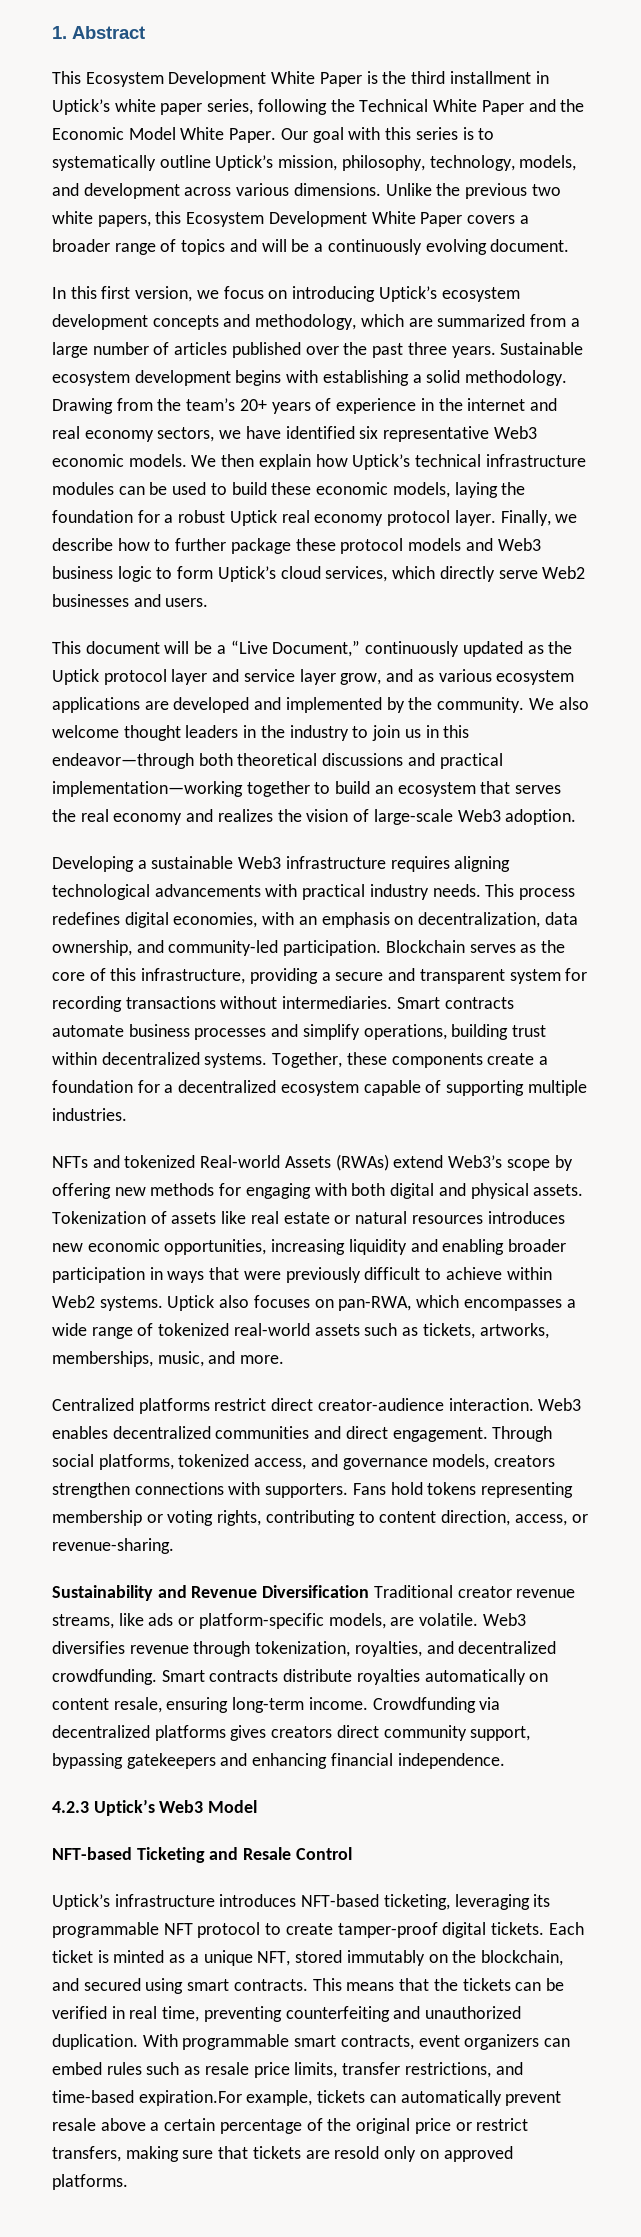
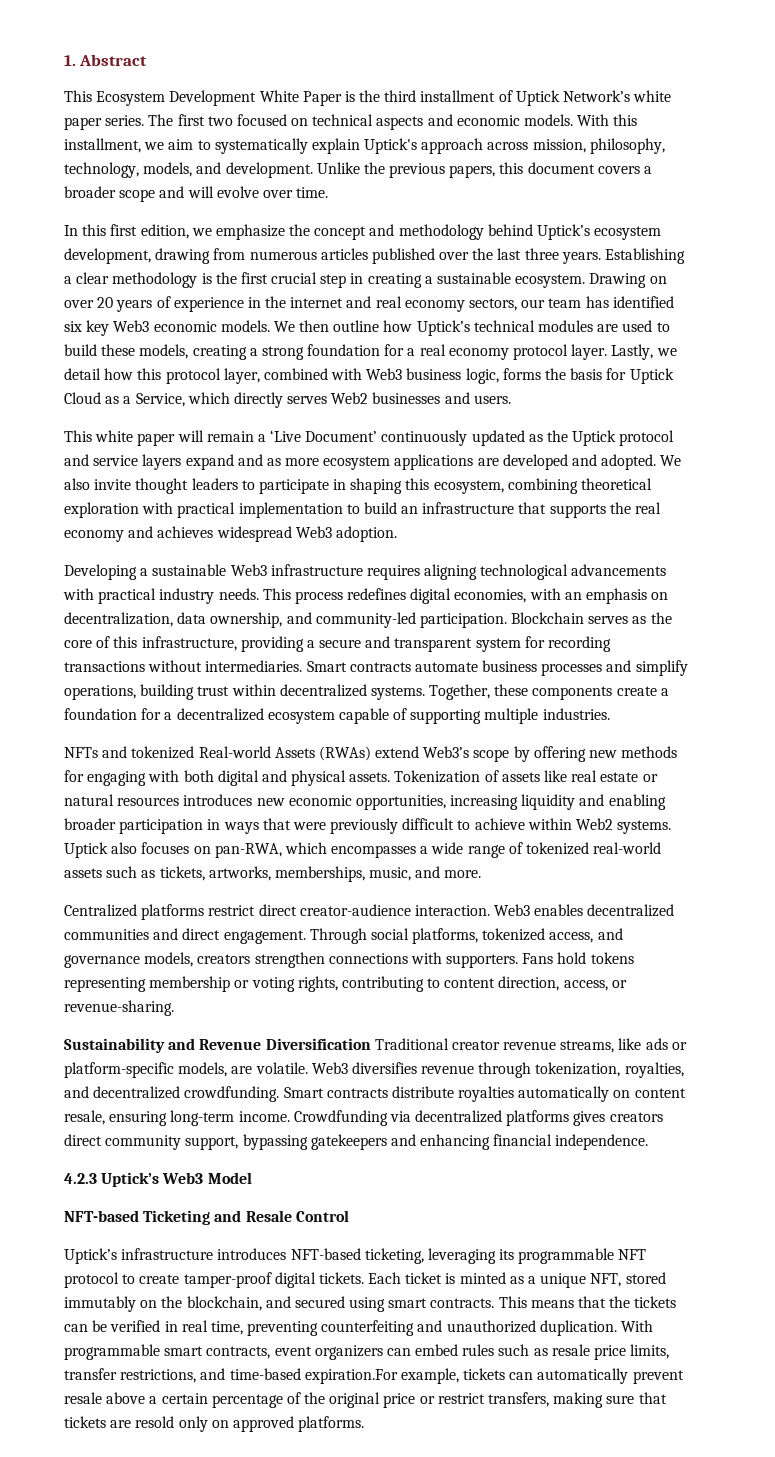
[535,71,549,84] [52,99,585,115] [52,127,495,143] [52,155,274,171] in Uptick’s white paper series, following the Technical White Paper and the Economic Model White Paper. Our goal with this series is to systematically outline Uptick’s -> [498,90,672,106] [64,114,638,130] [64,138,529,154] of Uptick Network’s white paper series. The first two focused on technical aspects and economic models. With this installment, we aim to systematically explain Uptick's approach across
[83,183,561,199] [52,211,529,227] [52,239,570,255] [52,286,520,302] [52,314,580,330] [52,342,170,358] development across various dimensions. Unlike the previous two white papers, this Ecosystem Development White Paper covers a broader range of topics and will be a continuously evolving document. // In this first version, we focus on introducing Uptick’s ecosystem development concepts and methodology, which are summarized from a large number of -> [225,162,653,178] [64,186,329,202] [64,224,662,240] [64,248,317,264] development. Unlike the previous papers, this document covers a broader scope and will evolve over time. // In this first edition, we emphasize the concept and methodology behind Uptick’s ecosystem development, drawing from numerous
[372,343,404,358] past -> [497,248,522,260] last
[500,342,584,355] [52,370,568,386] [52,398,267,414] Sustainable ecosystem development begins with establishing a solid methodology. Drawing from the team’s 20+ -> [605,248,686,264] [64,272,667,288] [64,297,114,308] Establishing a clear methodology is the first crucial step in creating a sustainable ecosystem. Drawing on over 20
[219,426,281,439] we have -> [521,296,609,308] our team has
[383,426,490,442] representative -> [86,320,110,336] key
[258,454,311,470] explain -> [333,320,380,332] outline
[485,454,586,467] [52,482,526,498] [52,510,277,526] infrastructure modules can be used to build these economic models, laying the foundation for a robust Uptick -> [538,320,670,332] [64,344,416,360] modules are used to build these models, creating a strong foundation for a
[500,510,578,526] [52,538,541,554] [52,566,388,582] Finally, we describe how to further package these protocol models and Web3 business logic to form Uptick’s cloud services, -> [611,344,677,360] [64,368,674,384] [64,392,185,407] Lastly, we detail how this protocol layer, combined with Web3 business logic, forms the basis for Uptick Cloud as a Service,
[498,570,538,579] serve -> [287,396,328,404] serves
[85,640,361,657] document will be a “Live Document,” -> [95,430,378,446] white paper will remain a ‘Live Document’
[171,669,208,685] layer -> (675, 438) none
[299,669,382,685] layer grow, -> [142,454,234,470] layers expand
[438,669,492,682] various -> [285,458,320,466] more
[285,697,525,713] implemented by the community. -> [601,454,657,470] adopted.
[52,725,119,738] welcome -> [94,479,132,490] invite
[243,725,470,741] [52,753,503,769] [52,781,562,797] [52,809,453,825] in the industry to join us in this endeavor—through both theoretical discussions and practical implementation—working together to build an ecosystem that serves the real economy and realizes the vision of large-scale -> [241,478,653,494] [64,502,662,518] [64,526,292,542] to participate in shaping this ecosystem, combining theoretical exploration with practical implementation to build an infrastructure that supports the real economy and achieves widespread

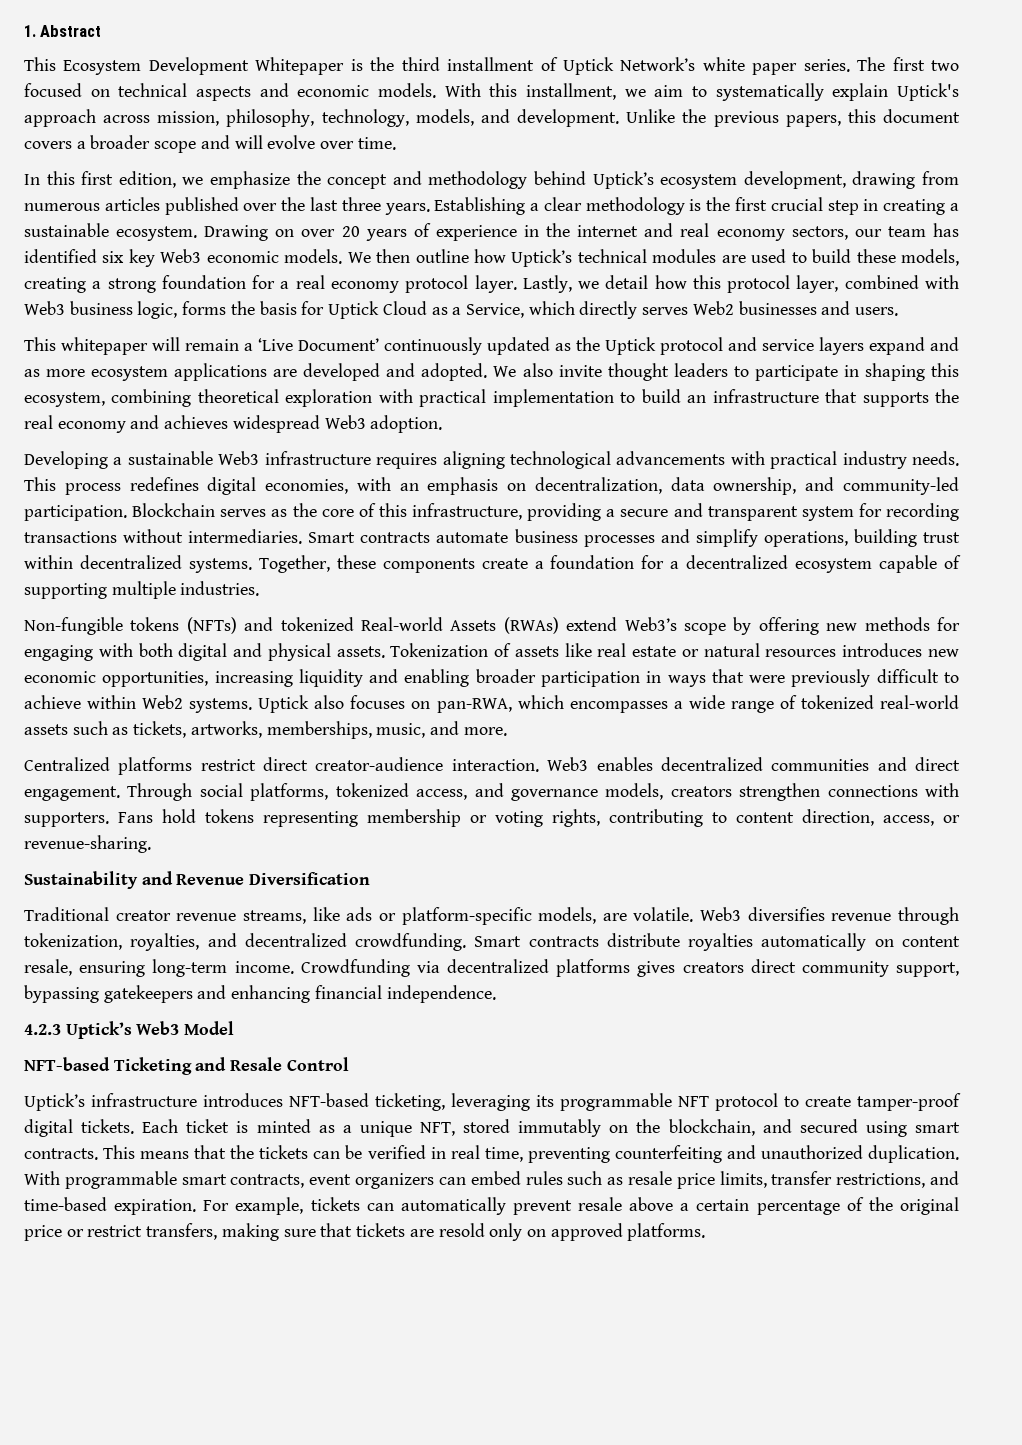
[259,90,342,106] White Paper -> [255,57,345,75] Whitepaper
[95,430,176,446] white paper -> [61,337,148,355] whitepaper
[64,747,98,758] NFTs -> [24,617,237,635] Non-fungible tokens (NFTs)
(371, 1044) none -> (371, 878) //
[304,1369,398,1384] expiration.For -> [114,1199,230,1215] expiration. For

